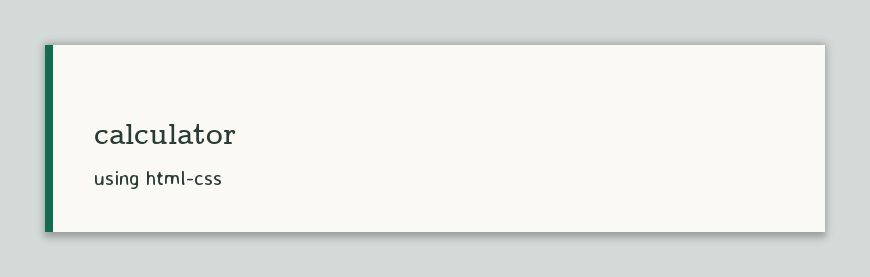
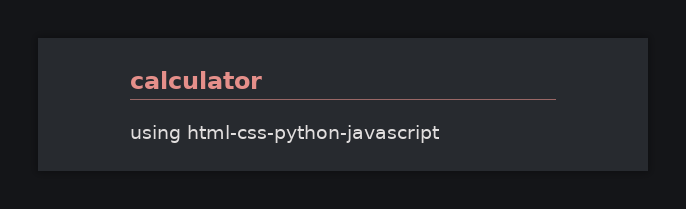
[146,171,222,185] html-css -> [187,125,439,143] html-css-python-javascript

